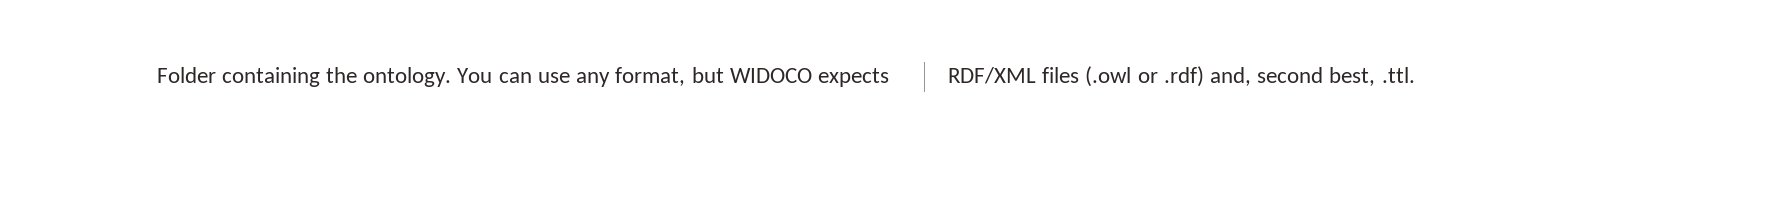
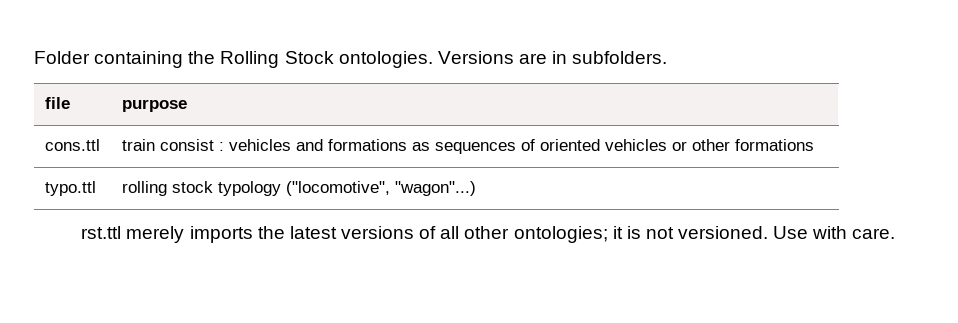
[363,66,1415,87] ontology. You can use any format, but WIDOCO expects RDF/XML files (.owl or .rdf) and, second best, .ttl. -> [220,51,668,68] [44,97,70,109] [121,99,187,112] [44,139,100,151] [121,139,814,154] [44,181,96,196] [121,181,476,196] [81,226,896,243] Rolling Stock ontologies. Versions are in subfolders. // file | purpose // cons.ttl | train consist : vehicles and formations as sequences of oriented vehicles or other formations // typo.ttl | rolling stock typology ("locomotive", "wagon"...) // rst.ttl merely imports the latest versions of all other ontologies; it is not versioned. Use with care.

